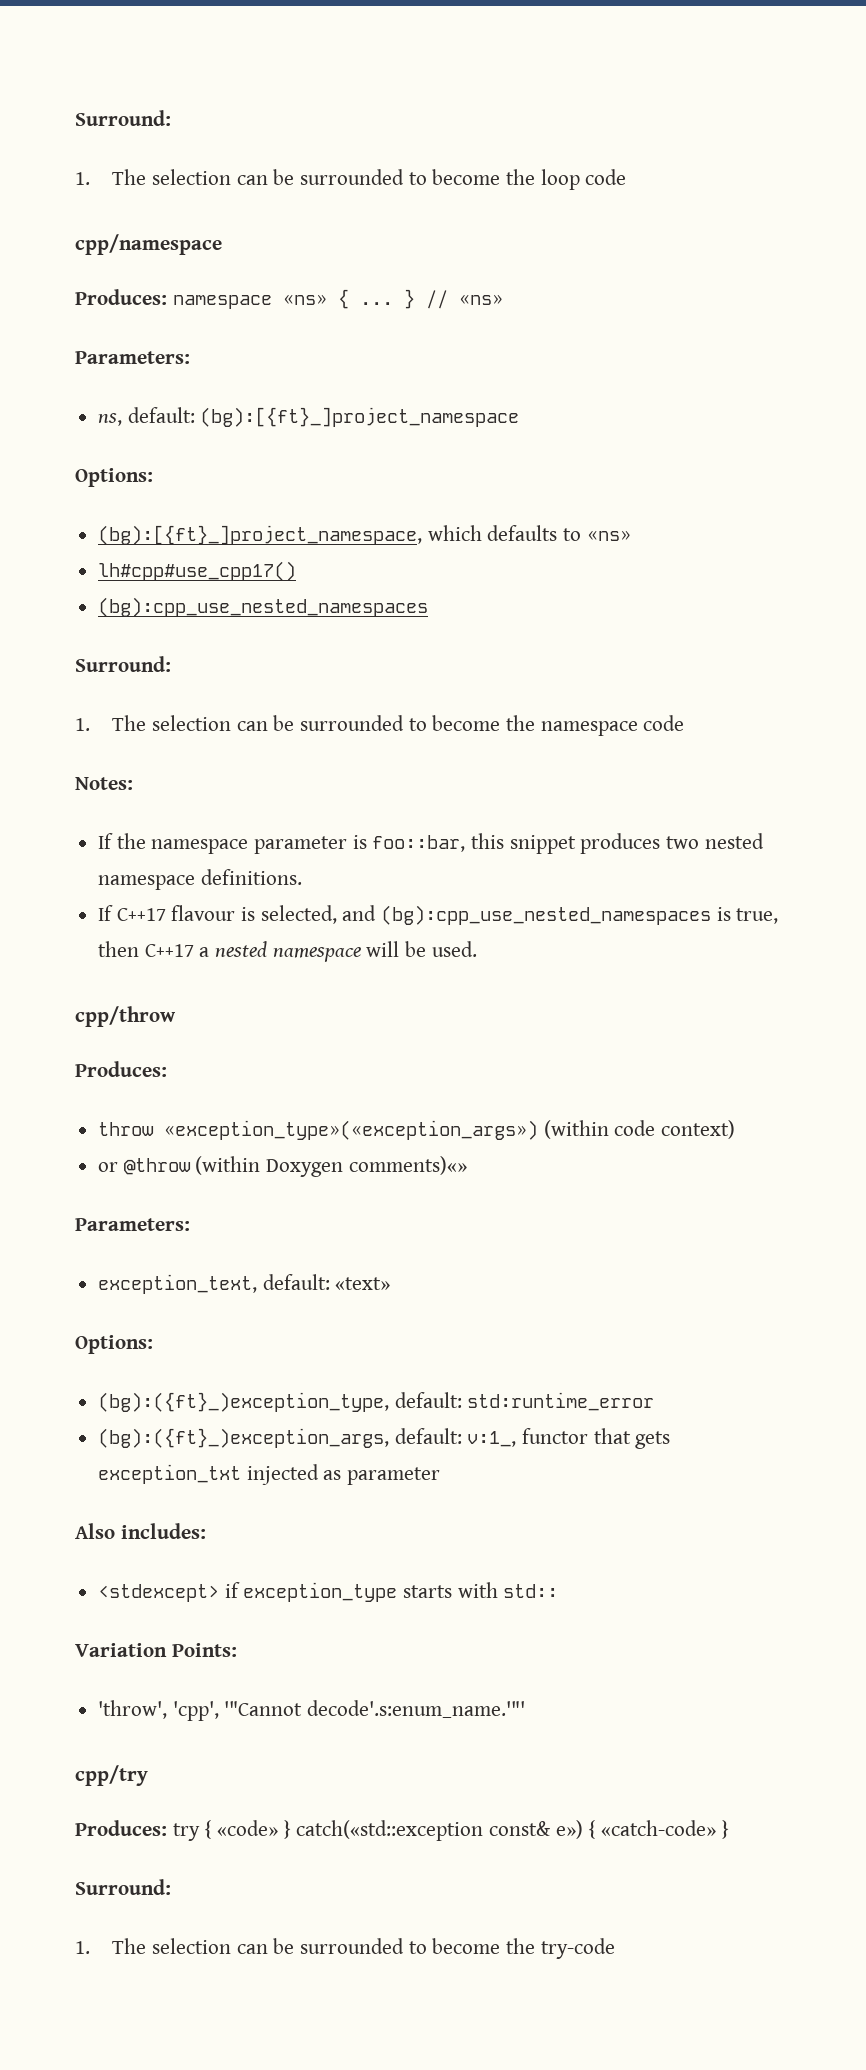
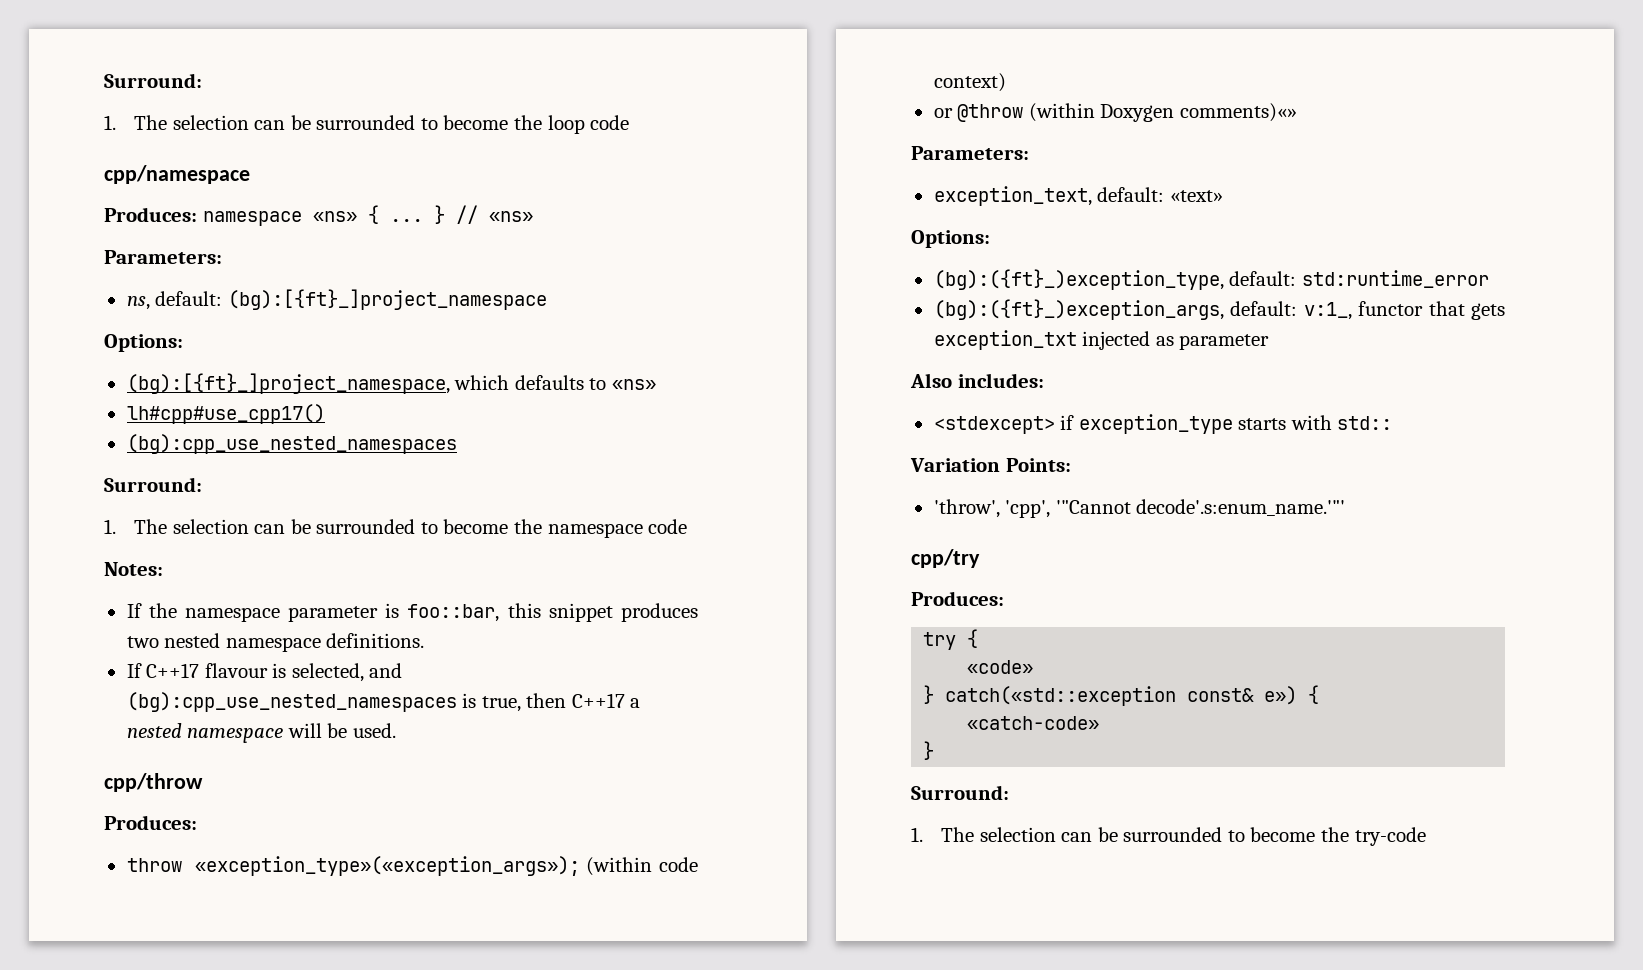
[164,1120,539,1140] «exception_type»(«exception_args») -> [194,856,580,876] «exception_type»(«exception_args»);
(167, 1828) none -> (1004, 598) //
(212, 1829) none -> (979, 638) //
(279, 1828) none -> (1034, 667) //
(596, 1829) none -> (1320, 694) //
(717, 1828) none -> (1100, 723) //

